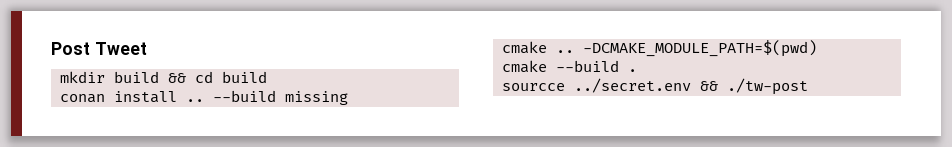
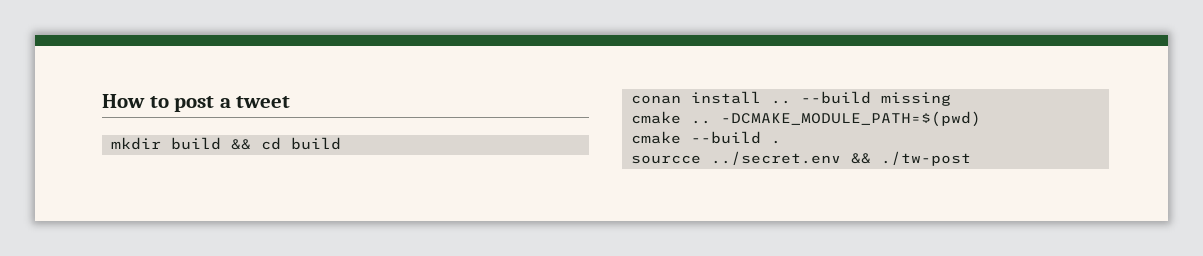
[51,42,147,55] Post Tweet -> [102,94,291,112] How to post a tweet

